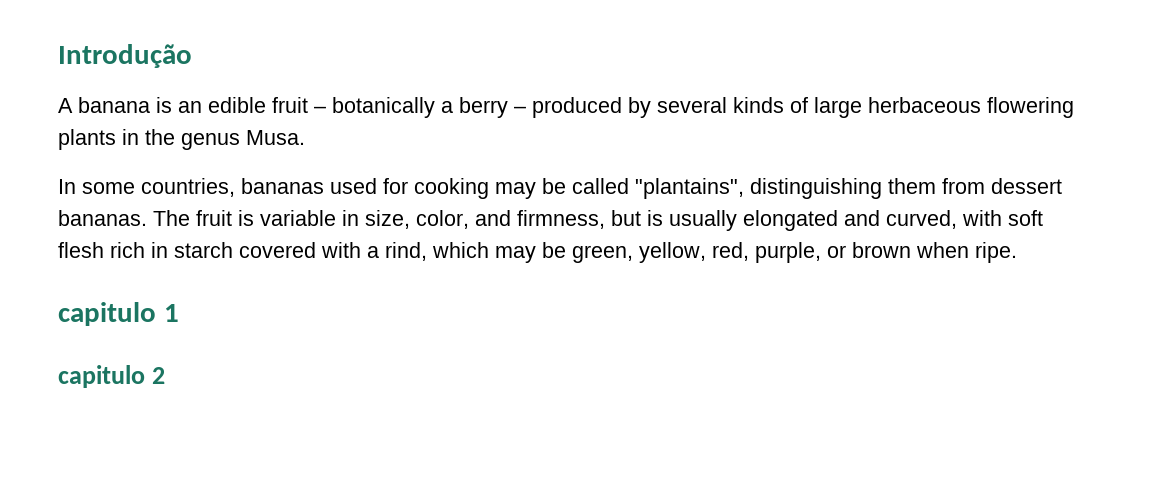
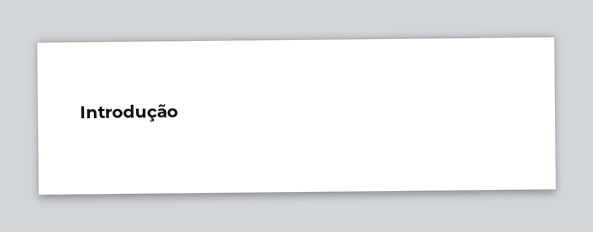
[58,97,1074,118] [58,129,305,150] [58,178,1062,199] [58,210,1043,231] [58,242,1017,263] [58,302,179,326] [58,365,165,388] // A banana is an edible fruit – botanically a berry – produced by several kinds of large herbaceous flowering plants in the genus Musa. // In some countries, bananas used for cooking may be called "plantains", distinguishing them from dessert bananas. The fruit is variable in size, color, and firmness, but is usually elongated and curved, with soft flesh rich in starch covered with a rind, which may be green, yellow, red, purple, or brown when ripe. // capitulo 1 // capitulo 2 -> (179, 113) none

